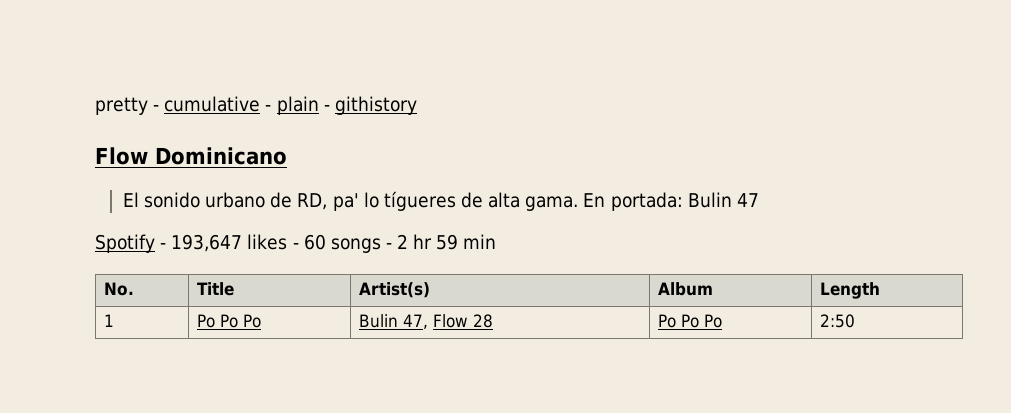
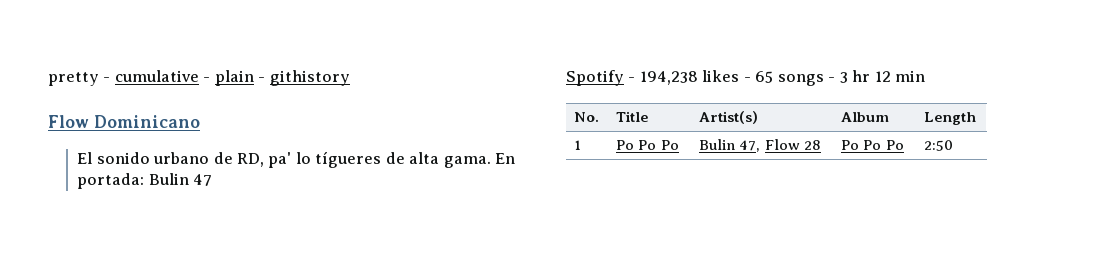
[171,234,243,252] 193,647 -> [639,71,698,85] 194,238
[303,234,326,250] 60 -> [755,71,774,83] 65
[397,234,459,250] 2 hr 59 -> [839,70,891,83] 3 hr 12

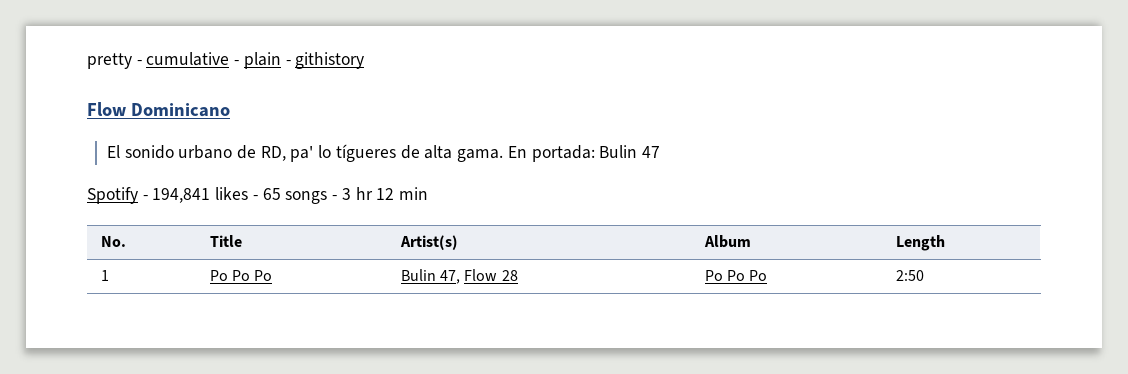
[639,71,698,85] 194,238 -> [152,188,211,203] 194,841

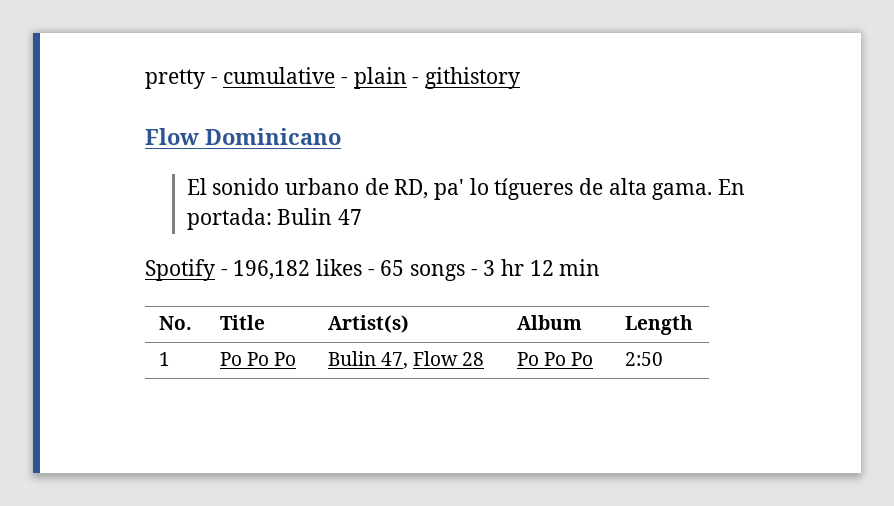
[152,188,211,203] 194,841 -> [233,260,311,280] 196,182

